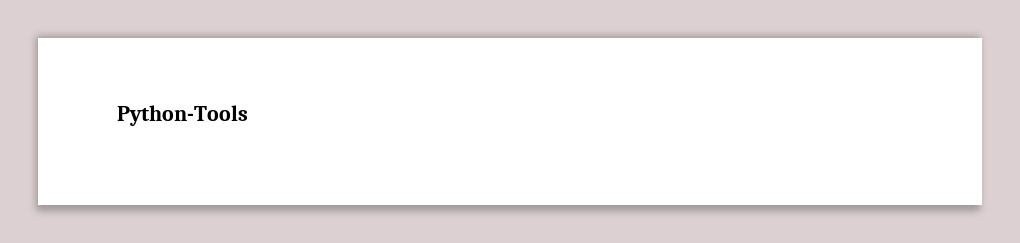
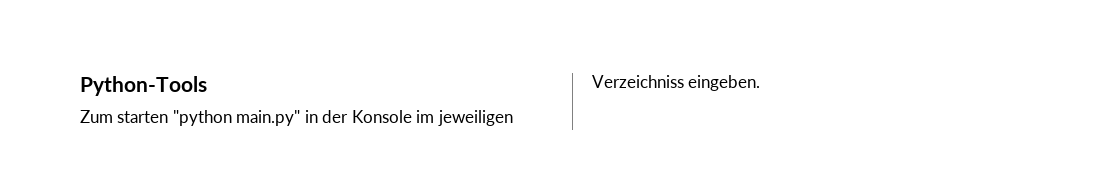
(248, 115) none -> [80,110,513,126] [592,75,761,91] // Zum starten "python main.py" in der Konsole im jeweiligen Verzeichniss eingeben.

